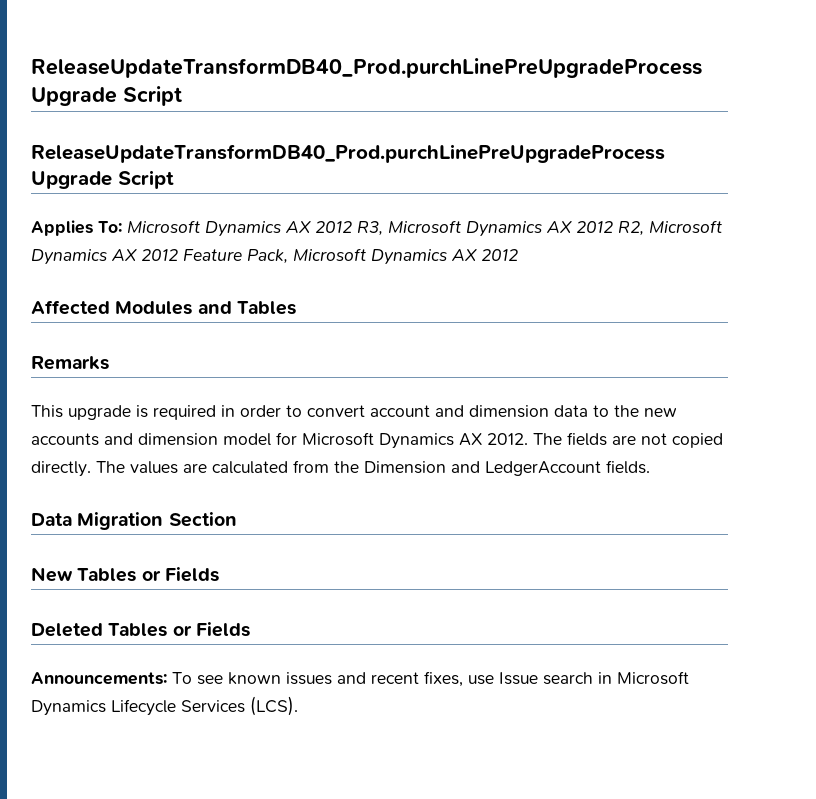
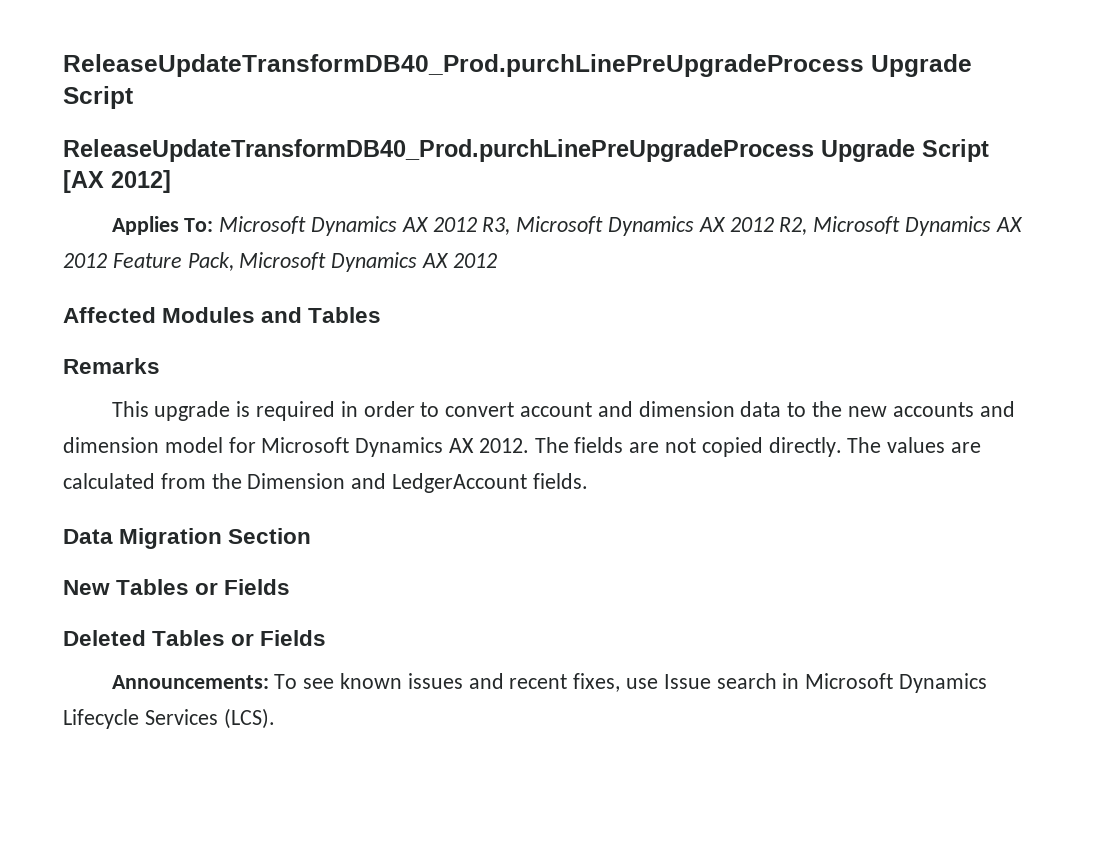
(174, 179) none -> [63,170,171,193] [AX 2012]

